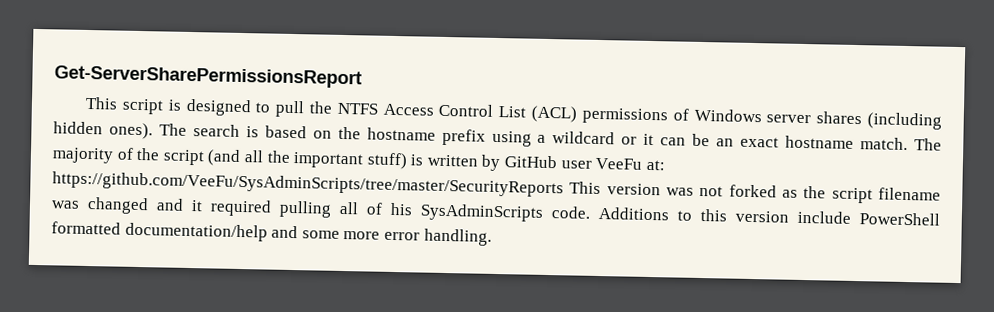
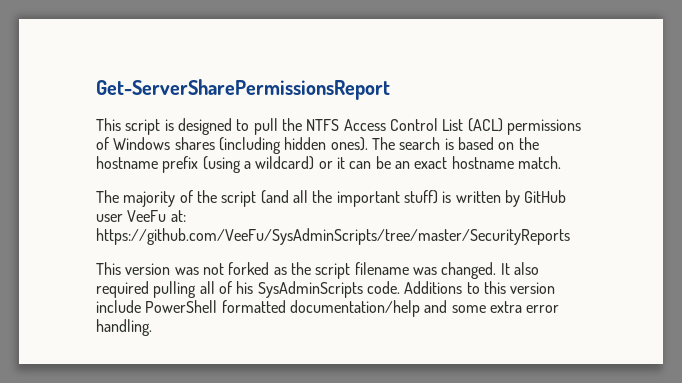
[766,114,812,124] server -> (171, 143) none
[491,130,616,147] using a wildcard -> [202,156,315,173] (using a wildcard)
(909, 144) none -> (561, 162) //
(564, 184) none -> (570, 236) //
[87,197,203,215] changed and it -> [441,262,539,279] changed. It also
[343,231,381,240] more -> [489,301,522,313] extra

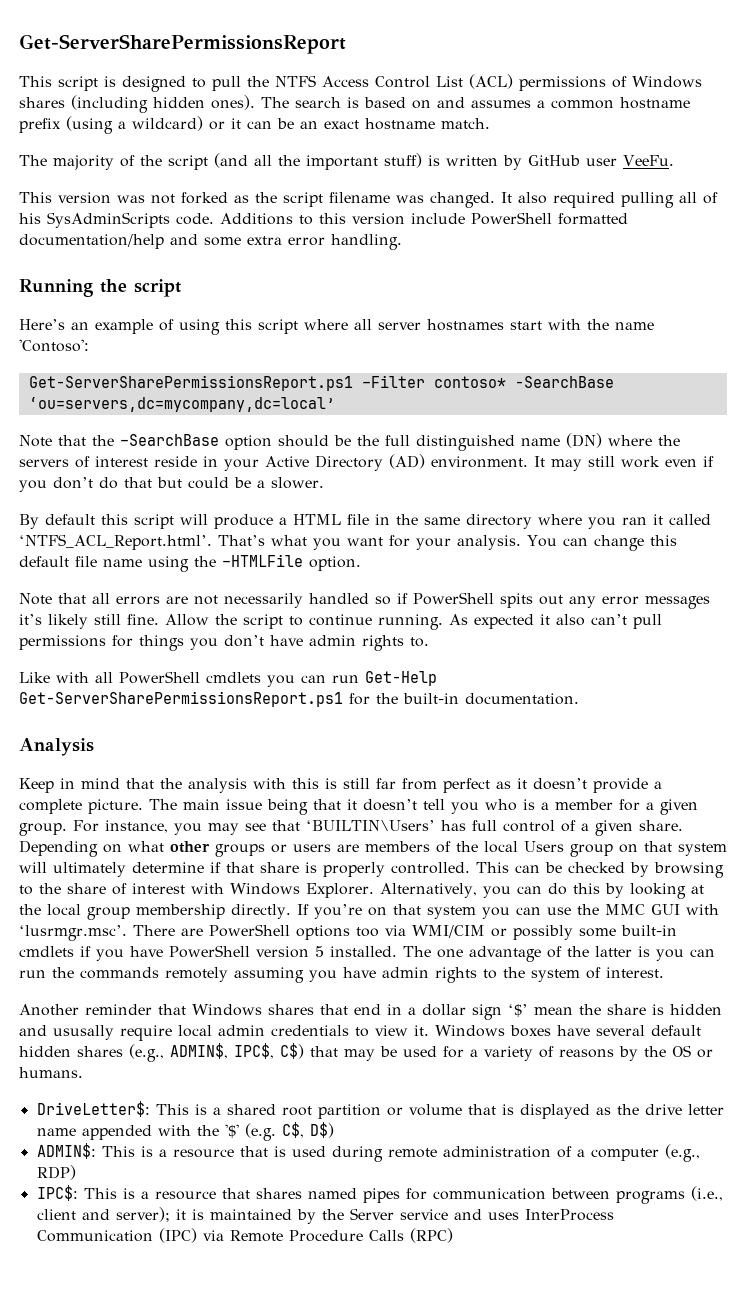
[518,137,539,150] the -> [437,97,614,109] and assumes a common
[127,210,186,222] [96,228,570,245] VeeFu at: https://github.com/VeeFu/SysAdminScripts/tree/master/SecurityReports -> [623,155,674,166] VeeFu.
(152, 327) none -> [19,279,181,297] [19,319,654,335] [19,339,89,352] [28,375,614,391] [28,397,335,412] [19,433,680,451] [19,454,714,471] [19,477,324,492] [19,514,711,529] [19,534,677,551] [19,554,361,572] [19,592,710,609] [19,614,662,630] [19,635,429,651] [19,671,437,687] [19,691,579,707] [19,738,94,756] [19,778,662,793] [19,799,698,815] [19,820,683,836] [19,840,727,857] [19,862,724,878] [19,883,704,899] [19,904,719,920] [19,924,677,941] [19,945,715,962] [19,967,664,983] [19,1004,722,1020] [19,1025,701,1041] [19,1043,713,1062] [19,1067,83,1078] [36,1101,724,1119] [36,1122,334,1141] [36,1143,700,1162] [36,1165,76,1180] [36,1185,723,1204] [36,1207,614,1224] [36,1228,453,1243] // Running the script // Here’s an example of using this script where all server hostnames start with the name 'Contoso': // Get-ServerSharePermissionsReport.ps1 –Filter contoso* -SearchBase ‘ou=servers,dc=mycompany,dc=local’ // Note that the –SearchBase option should be the full distinguished name (DN) where the servers of interest reside in your Active Directory (AD) environment. It may still work even if you don’t do that but could be a slower. // By default this script will produce a HTML file in the same directory where you ran it called ‘NTFS_ACL_Report.html’. That’s what you want for your analysis. You can change this default file name using the –HTMLFile option. // Note that all errors are not necessarily handled so if PowerShell spits out any error messages it’s likely still fine. Allow the script to continue running. As expected it also can’t pull permissions for things you don’t have admin rights to. // Like with all PowerShell cmdlets you can run Get-Help Get-ServerSharePermissionsReport.ps1 for the built-in documentation. // Analysis // Keep in mind that the analysis with this is still far from perfect as it doesn’t provide a complete picture. The main issue being that it doesn’t tell you who is a member for a given group. For instance, you may see that ‘BUILTIN\Users’ has full control of a given share. Depending on what other groups or users are members of the local Users group on that system will ultimately determine if that share is properly controlled. This can be checked by browsing to the share of interest with Windows Explorer. Alternatively, you can do this by looking at the local group membership directly. If you’re on that system you can use the MMC GUI with ‘lusrmgr.msc’. There are PowerShell options too via WMI/CIM or possibly some built-in cmdlets if you have PowerShell version 5 installed. The one advantage of the latter is you can run the commands remotely assuming you have admin rights to the system of interest. // Another reminder that Windows shares that end in a dollar sign ‘$’ mean the share is hidden and ususally require local admin credentials to view it. Windows boxes have several default hidden shares (e.g., ADMIN$, IPC$, C$) that may be used for a variety of reasons by the OS or humans. // DriveLetter$: This is a shared root partition or volume that is displayed as the drive letter name appended with the '$' (e.g. C$, D$) // ADMIN$: This is a resource that is used during remote administration of a computer (e.g., RDP) // IPC$: This is a resource that shares named pipes for communication between programs (i.e., client and server); it is maintained by the Server service and uses InterProcess Communication (IPC) via Remote Procedure Calls (RPC)

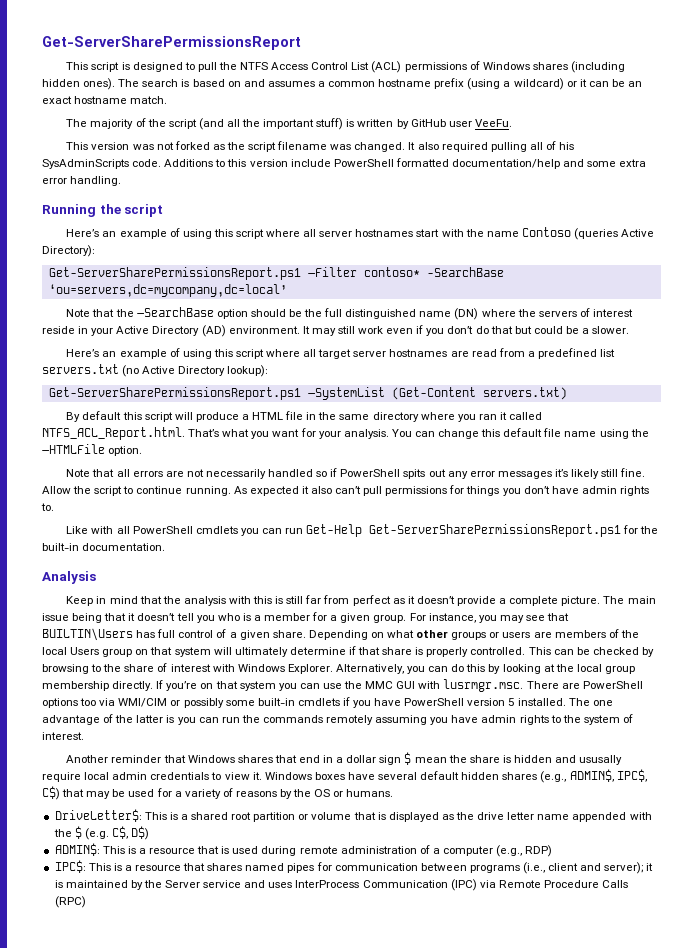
[19,339,89,352] 'Contoso': -> [521,227,655,240] [42,245,95,257] Contoso (queries Active Directory):
(324, 483) none -> [66,348,616,359] [42,364,269,377] [48,387,567,400] // Here’s an example of using this script where all target server hostnames are read from a predefined list servers.txt (no Active Directory lookup): // Get-ServerSharePermissionsReport.ps1 –SystemList (Get-Content servers.txt)
[19,534,212,550] ‘NTFS_ACL_Report.html’. -> [42,427,185,440] NTFS_ACL_Report.html.
[306,820,435,831] ‘BUILTIN\Users’ -> [42,628,133,641] BUILTIN\Users
[19,925,127,941] ‘lusrmgr.msc’. -> [443,679,524,692] lusrmgr.msc.
[508,1004,528,1017] ‘$’ -> [404,752,412,765] $
[224,1124,239,1138] '$' -> [74,826,82,839] $

